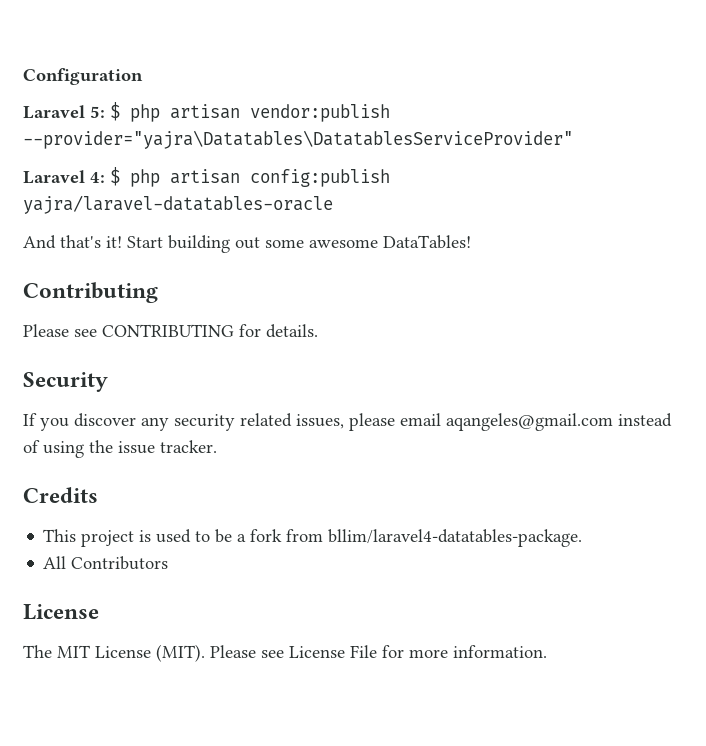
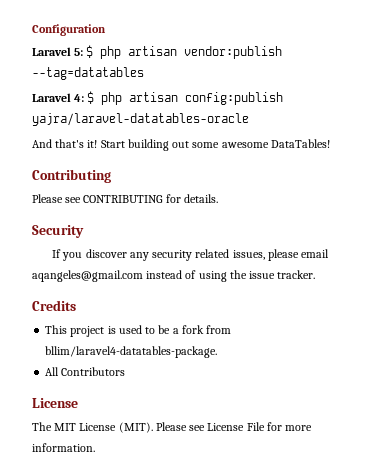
[23,130,573,149] --provider="yajra\Datatables\DatatablesServiceProvider" -> [32,67,144,80] --tag=datatables

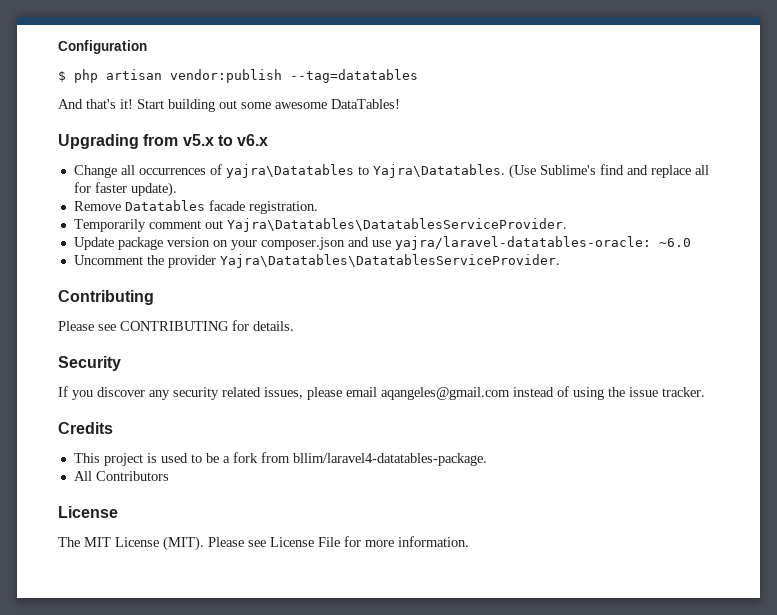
[32,47,84,56] Laravel 5: -> (147, 47) none
[32,91,284,105] [32,113,249,126] // Laravel 4: $ php artisan config:publish yajra/laravel-datatables-oracle -> (418, 76) none
(330, 143) none -> [58,134,269,149] [73,164,709,179] [73,182,177,197] [73,200,318,214] [73,218,567,232] [73,236,691,250] [73,254,560,268] // Upgrading from v5.x to v6.x // Change all occurrences of yajra\Datatables to Yajra\Datatables. (Use Sublime's find and replace all for faster update). // Remove Datatables facade registration. // Temporarily comment out Yajra\Datatables\DatatablesServiceProvider. // Update package version on your composer.json and use yajra/laravel-datatables-oracle: ~6.0 // Uncomment the provider Yajra\Datatables\DatatablesServiceProvider.

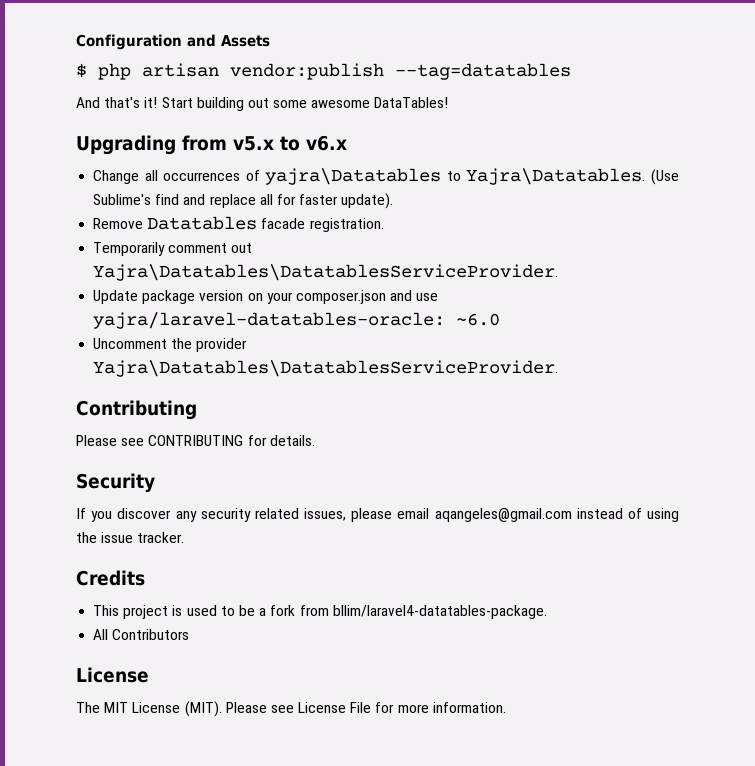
(147, 47) none -> [187,34,270,47] and Assets

